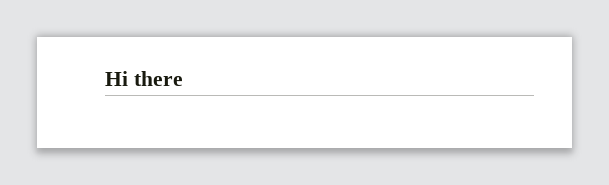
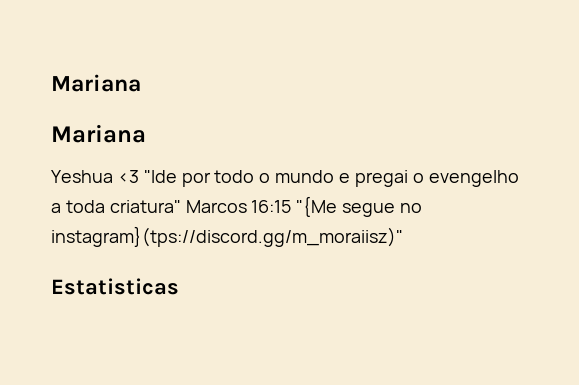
[105,71,183,86] Hi there -> [51,74,141,92] [51,124,146,143] [51,170,519,187] [51,196,423,217] [51,226,403,247] [51,278,179,295] Mariana // Mariana // Yeshua <3 "Ide por todo o mundo e pregai o evengelho a toda criatura" Marcos 16:15 "{Me segue no instagram}(tps://discord.gg/m_moraiisz)" // Estatisticas

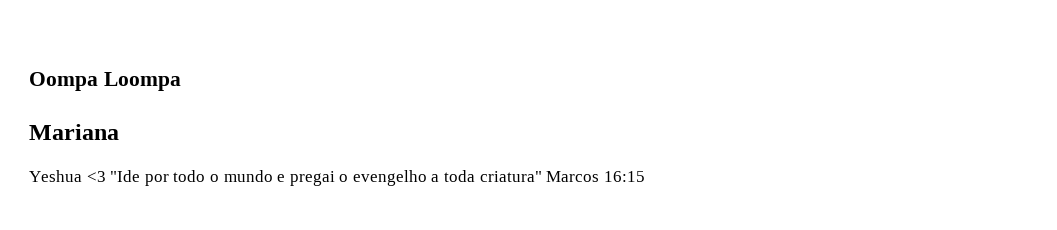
[51,74,141,92] Mariana -> [29,72,181,91] Oompa Loompa
[296,196,423,217] [51,226,403,247] [51,278,179,295] "{Me segue no instagram}(tps://discord.gg/m_moraiisz)" // Estatisticas -> (645, 176) none

